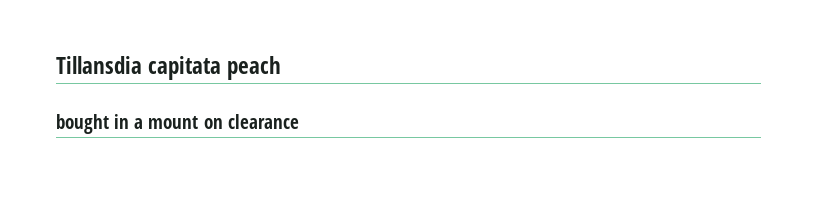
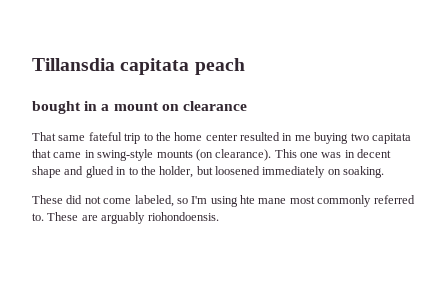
(299, 121) none -> [32,132,411,144] [32,149,392,161] [32,166,385,178] [32,195,415,207] [32,212,219,224] // That same fateful trip to the home center resulted in me buying two capitata that came in swing-style mounts (on clearance). This one was in decent shape and glued in to the holder, but loosened immediately on soaking. // These did not come labeled, so I'm using hte mane most commonly referred to. These are arguably riohondoensis.

